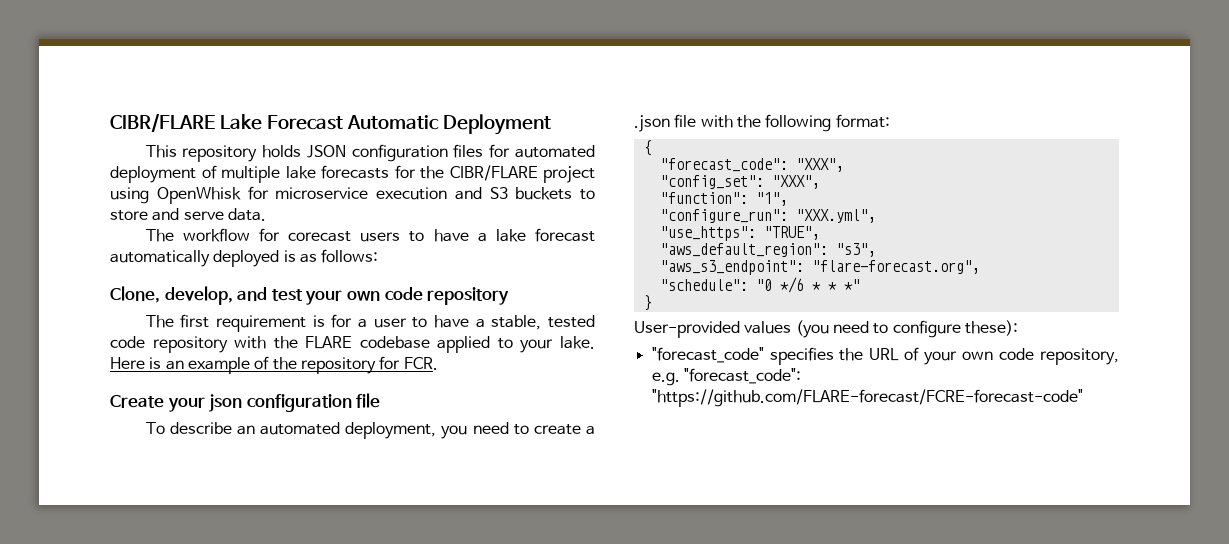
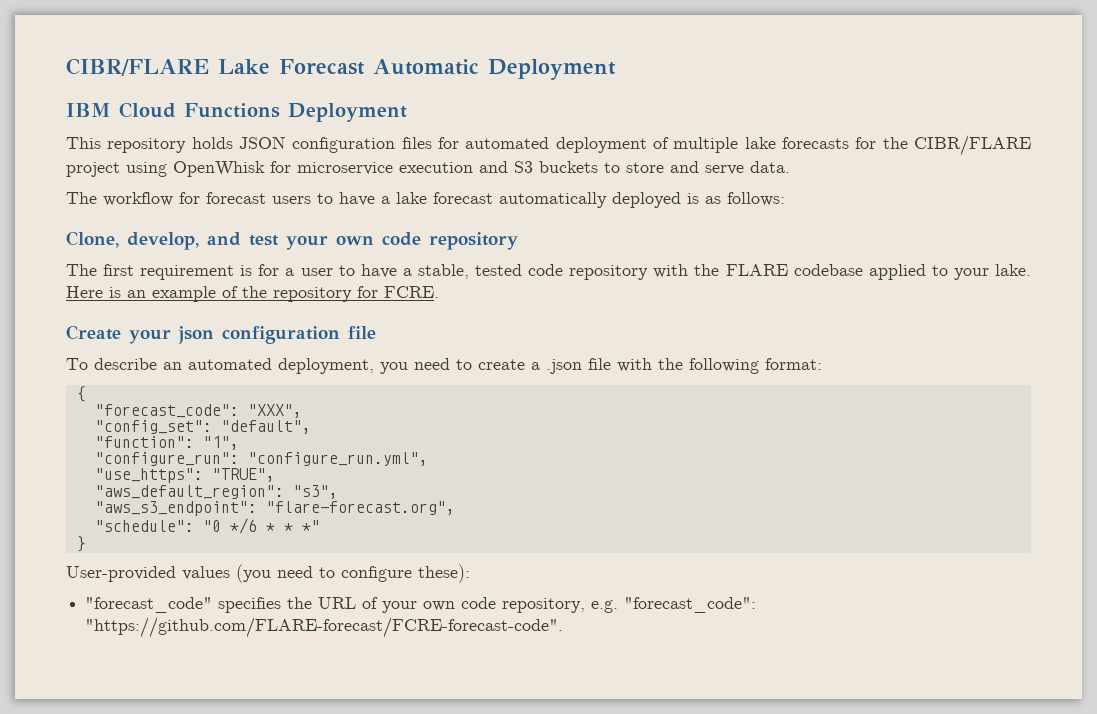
(551, 124) none -> [66,102,407,122] // IBM Cloud Functions Deployment
[288,231,352,242] corecast -> [206,192,266,204] forecast
[403,357,438,370] FCR. -> [384,286,439,298] FCRE.
[771,175,820,189] "XXX", -> [220,420,311,434] "default",
[795,209,876,223] "XXX.yml", -> [247,452,428,466] "configure_run.yml",
[651,389,1083,407] "https://github.com/FLARE-forecast/FCRE-forecast-code" -> [85,617,564,638] "https://github.com/FLARE-forecast/FCRE-forecast-code".

